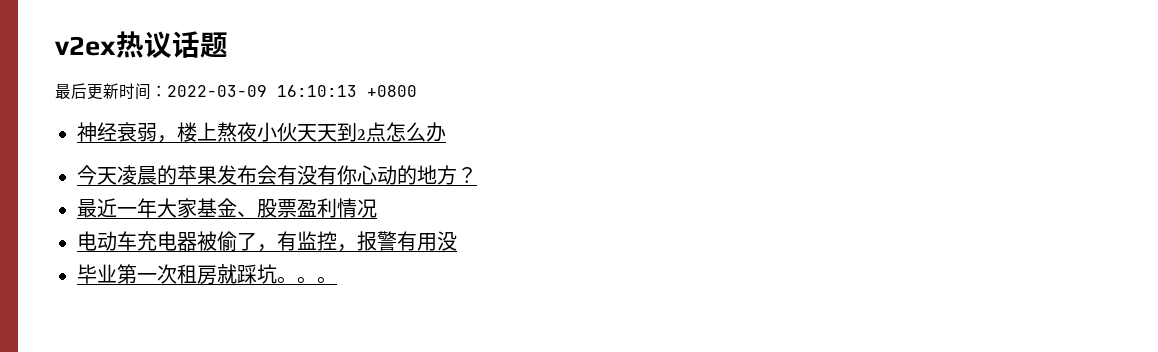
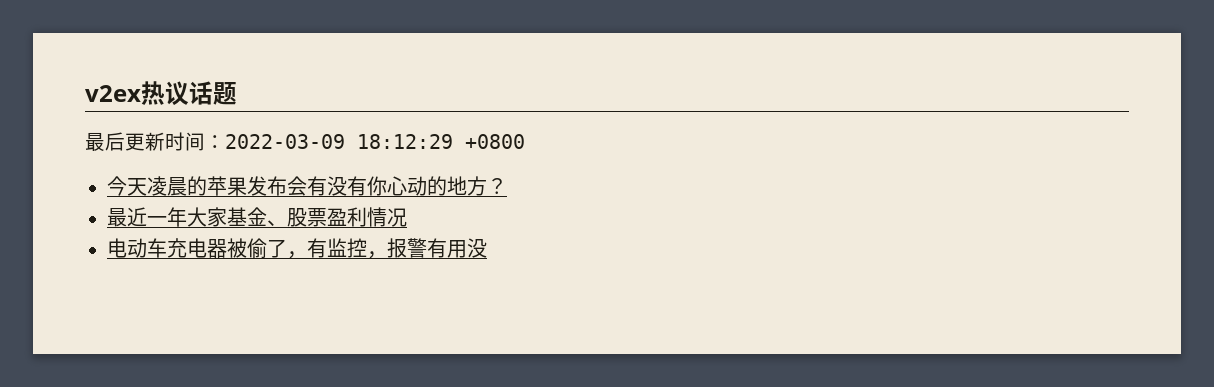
[277,85,357,97] 16:10:13 -> [357,134,453,149] 18:12:29
[77,122,446,143] // 神经衰弱，楼上熬夜小伙天天到2点怎么办 -> (525, 141) none
[77,264,337,285] // 毕业第一次租房就踩坑。。。 -> (487, 248) none

